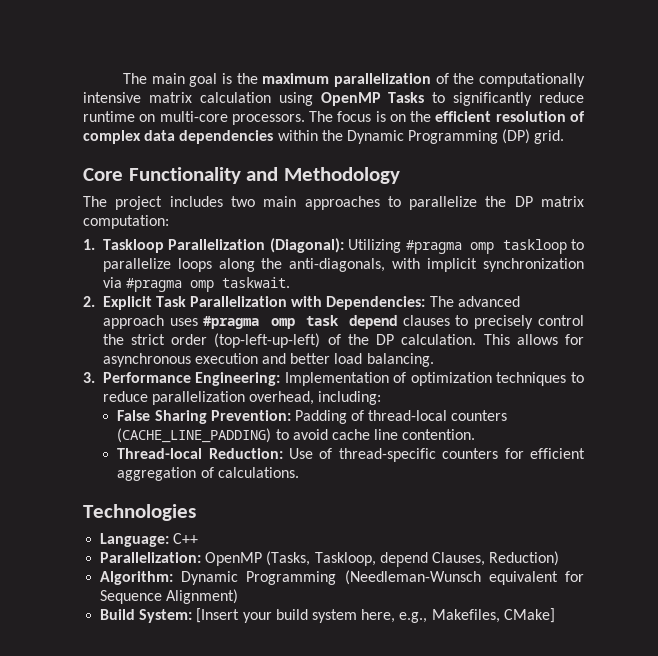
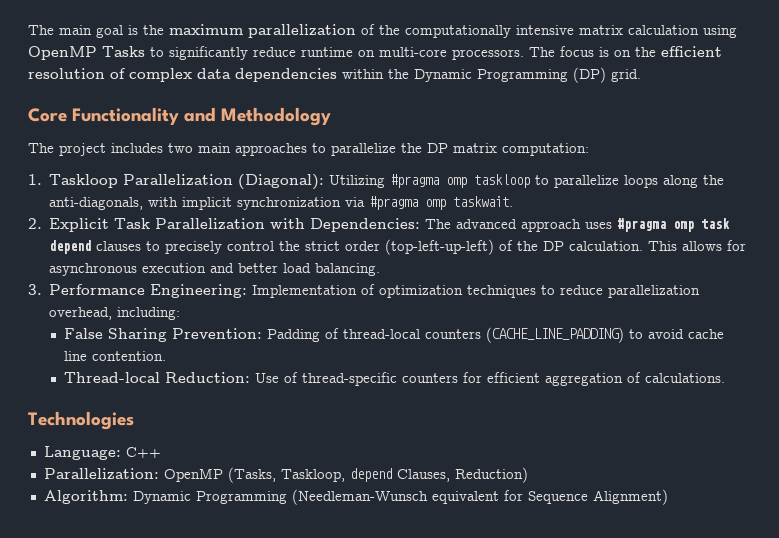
[100,608,555,623] // Build System: [Insert your build system here, e.g., Makefiles, CMake] -> (668, 497) none

